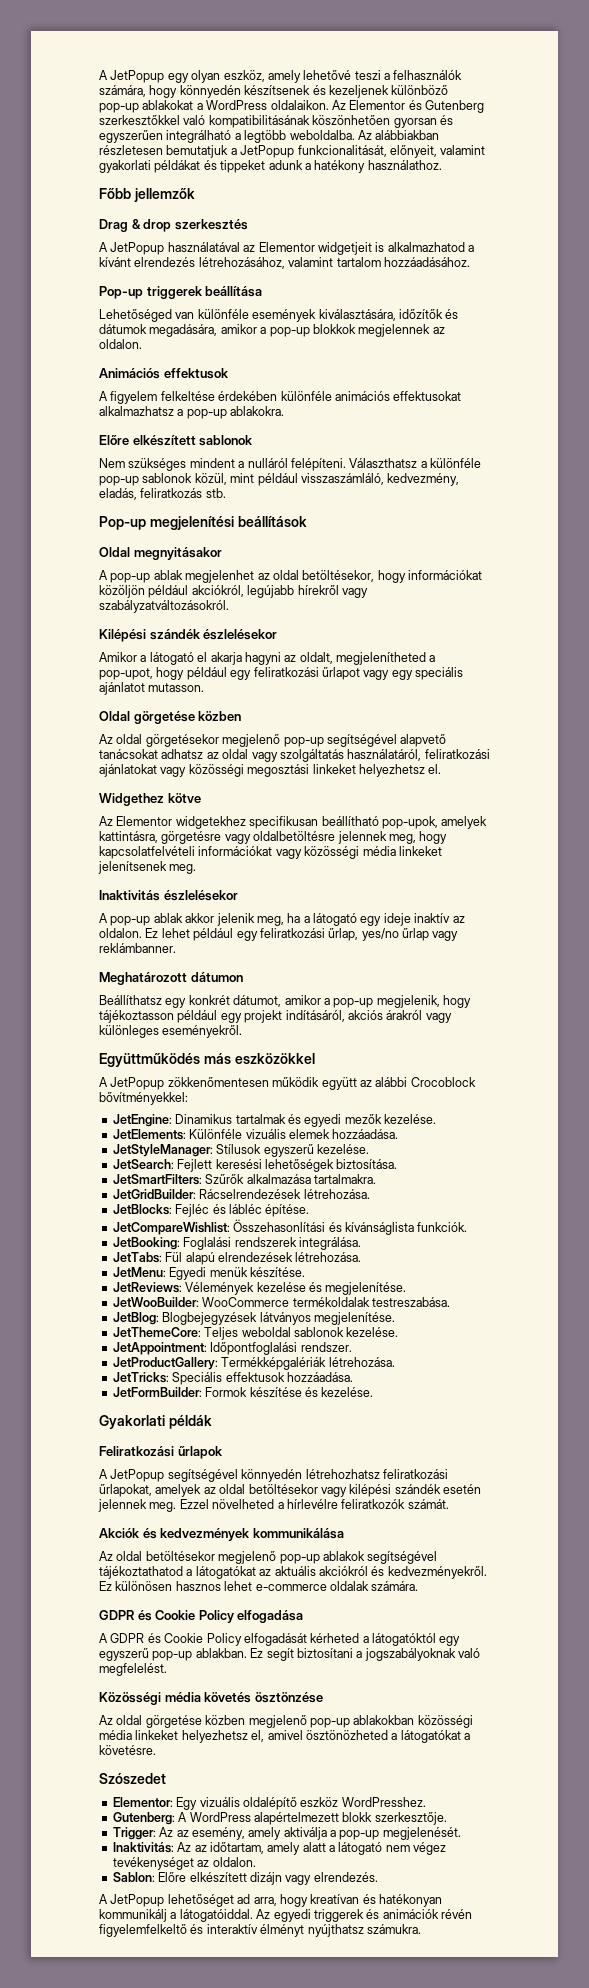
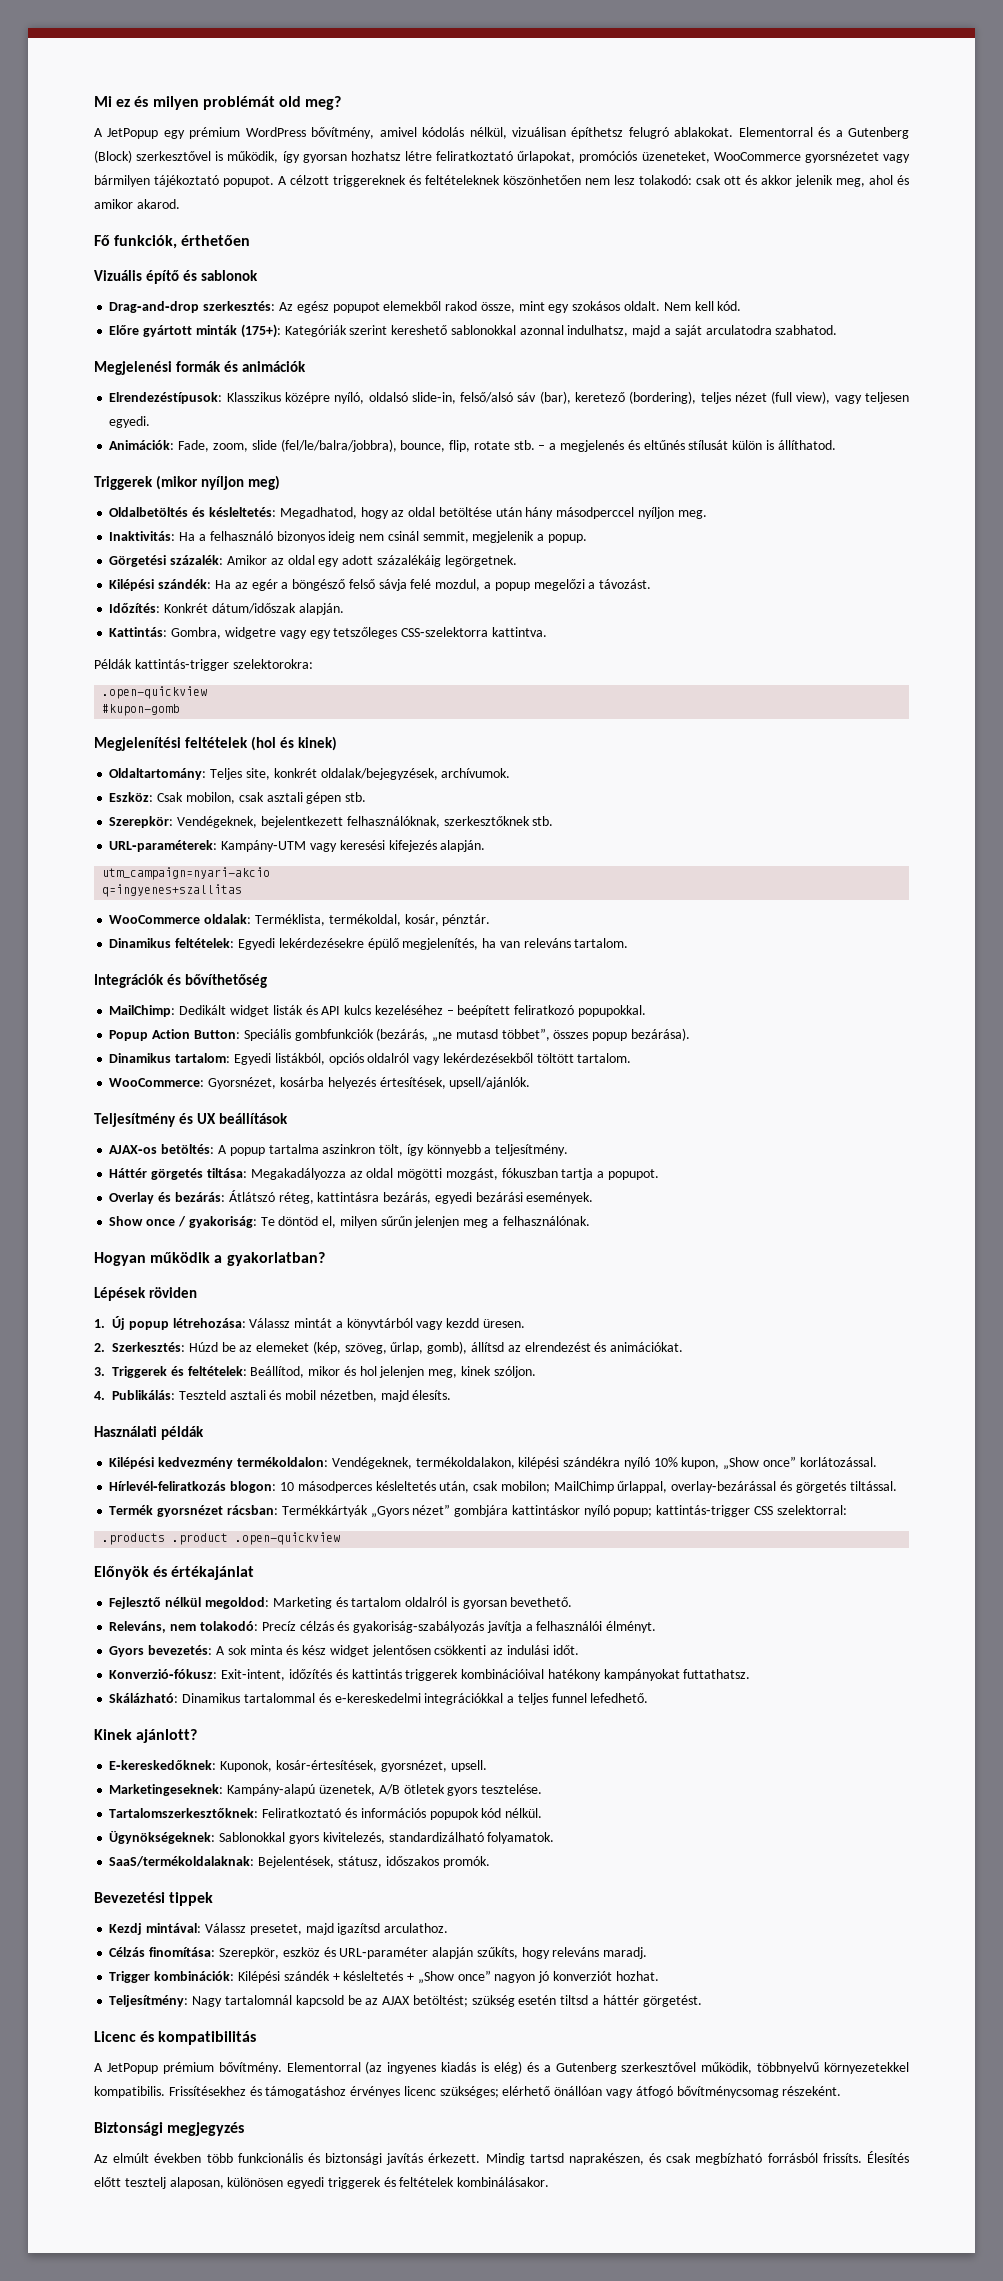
[99,70,463,83] [99,85,449,98] [99,100,484,113] [99,115,453,128] [99,130,440,143] [99,145,486,158] [99,160,442,173] [99,188,195,202] [99,219,248,232] [99,242,474,255] [99,257,470,269] [99,286,263,299] [99,309,459,322] [99,324,445,337] [99,339,142,349] [99,368,229,379] [99,391,462,404] [99,406,285,419] [99,435,254,446] [99,458,481,471] [99,473,460,486] [99,488,226,500] [99,516,307,530] [99,547,222,560] [99,570,482,583] [99,585,368,598] [99,600,229,613] [99,629,278,642] [99,652,436,665] [99,667,463,680] [99,682,205,695] [99,711,242,724] [99,734,447,747] [99,749,490,762] [99,764,442,777] [99,793,201,806] [99,816,488,829] [99,831,448,844] [99,846,442,859] [98,861,197,874] [99,890,238,901] [99,913,465,926] [99,928,459,941] [99,943,176,953] [99,972,243,985] [99,995,471,1008] [99,1010,452,1023] [99,1025,243,1038] [99,1053,315,1067] [99,1077,476,1090] [99,1092,188,1105] [112,1114,436,1127] [112,1129,399,1140] [112,1144,369,1157] [112,1159,398,1172] [112,1174,376,1185] [112,1189,370,1199] [112,1204,310,1217] [112,1219,468,1235] [112,1237,361,1250] [112,1252,362,1265] [112,1267,305,1280] [112,1282,407,1295] [112,1297,450,1307] [112,1312,395,1325] [112,1327,399,1340] [112,1342,352,1355] [112,1357,395,1370] [112,1372,353,1385] [112,1387,374,1397] [99,1415,212,1429] [99,1446,223,1459] [99,1469,448,1482] [99,1484,481,1497] [98,1499,449,1512] [99,1528,344,1541] [99,1551,438,1564] [99,1566,487,1579] [99,1581,419,1591] [99,1610,304,1623] [99,1633,461,1646] [99,1648,480,1661] [99,1663,167,1676] [99,1692,323,1705] [99,1715,473,1728] [99,1730,470,1743] [99,1745,156,1755] [99,1773,166,1784] [112,1797,426,1810] [112,1812,447,1825] [112,1827,461,1840] [112,1842,447,1855] [112,1857,256,1870] [112,1872,378,1885] [99,1894,442,1907] [99,1909,472,1922] [99,1924,421,1937] A JetPopup egy olyan eszköz, amely lehetővé teszi a felhasználók számára, hogy könnyedén készítsenek és kezeljenek különböző pop-up ablakokat a WordPress oldalaikon. Az Elementor és Gutenberg szerkesztőkkel való kompatibilitásának köszönhetően gyorsan és egyszerűen integrálható a legtöbb weboldalba. Az alábbiakban részletesen bemutatjuk a JetPopup funkcionalitását, előnyeit, valamint gyakorlati példákat és tippeket adunk a hatékony használathoz. // Főbb jellemzők // Drag & drop szerkesztés // A JetPopup használatával az Elementor widgetjeit is alkalmazhatod a kívánt elrendezés létrehozásához, valamint tartalom hozzáadásához. // Pop-up triggerek beállítása // Lehetőséged van különféle események kiválasztására, időzítők és dátumok megadására, amikor a pop-up blokkok megjelennek az oldalon. // Animációs effektusok // A figyelem felkeltése érdekében különféle animációs effektusokat alkalmazhatsz a pop-up ablakokra. // Előre elkészített sablonok // Nem szükséges mindent a nulláról felépíteni. Választhatsz a különféle pop-up sablonok közül, mint például visszaszámláló, kedvezmény, eladás, feliratkozás stb. // Pop-up megjelenítési beállítások // Oldal megnyitásakor // A pop-up ablak megjelenhet az oldal betöltésekor, hogy információkat közöljön például akciókról, legújabb hírekről vagy szabályzatváltozásokról. // Kilépési szándék észlelésekor // Amikor a látogató el akarja hagyni az oldalt, megjelenítheted a pop-upot, hogy például egy feliratkozási űrlapot vagy egy speciális ajánlatot mutasson. // Oldal görgetése közben // Az oldal görgetésekor megjelenő pop-up segítségével alapvető tanácsokat adhatsz az oldal vagy szolgáltatás használatáról, feliratkozási ajánlatokat vagy közösségi megosztási linkeket helyezhetsz el. // Widgethez kötve // Az Elementor widgetekhez specifikusan beállítható pop-upok, amelyek kattintásra, görgetésre vagy oldalbetöltésre jelennek meg, hogy kapcsolatfelvételi információkat vagy közösségi média linkeket jelenítsenek meg. // Inaktivitás észlelésekor // A pop-up ablak akkor jelenik meg, ha a látogató egy ideje inaktív az oldalon. Ez lehet például egy feliratkozási űrlap, yes/no űrlap vagy reklámbanner. // Meghatározott dátumon // Beállíthatsz egy konkrét dátumot, amikor a pop-up megjelenik, hogy tájékoztasson például egy projekt indításáról, akciós árakról vagy különleges eseményekről. // Együttműködés más eszközökkel // A JetPopup zökkenőmentesen működik együtt az alábbi Crocoblock bővítményekkel: // JetEngine: Dinamikus tartalmak és egyedi mezők kezelése. // JetElements: Különféle vizuális elemek hozzáadása. // JetStyleManager: Stílusok egyszerű kezelése. // JetSearch: Fejlett keresési lehetőségek biztosítása. // JetSmartFilters: Szűrők alkalmazása tartalmakra. // JetGridBuilder: Rácselrendezések létrehozása. // JetBlocks: Fejléc és lábléc építése. // JetCompareWishlist: Összehasonlítási és kívánságlista funkciók. // JetBooking: Foglalási rendszerek integrálása. // JetTabs: Fül alapú elrendezések létrehozása. // JetMenu: Egyedi menük készítése. // JetReviews: Vélemények kezelése és megjelenítése. // JetWooBuilder: WooCommerce termékoldalak testreszabása. // JetBlog: Blogbejegyzések látványos megjelenítése. // JetThemeCore: Teljes weboldal sablonok kezelése. // JetAppointment: Időpontfoglalási rendszer. // JetProductGallery: Termékképgalériák létrehozása. // JetTricks: Speciális effektusok hozzáadása. // JetFormBuilder: Formok készítése és kezelése. // Gyakorlati példák // Feliratkozási űrlapok // A JetPopup segítségével könnyedén létrehozhatsz feliratkozási űrlapokat, amelyek az oldal betöltésekor vagy kilépési szándék esetén jelennek meg. Ezzel növelheted a hírlevélre feliratkozók számát. // Akciók és kedvezmények kommunikálása // Az oldal betöltésekor megjelenő pop-up ablakok segítségével tájékoztathatod a látogatókat az aktuális akciókról és kedvezményekről. Ez különösen hasznos lehet e-commerce oldalak számára. // GDPR és Cookie Policy elfogadása // A GDPR és Cookie Policy elfogadását kérheted a látogatóktól egy egyszerű pop-up ablakban. Ez segít biztosítani a jogszabályoknak való megfelelést. // Közösségi média követés ösztönzése // Az oldal görgetése közben megjelenő pop-up ablakokban közösségi média linkeket helyezhetsz el, amivel ösztönözheted a látogatókat a követésre. // Szószedet // Elementor: Egy vizuális oldalépítő eszköz WordPresshez. // Gutenberg: A WordPress alapértelmezett blokk szerkesztője. // Trigger: Az az esemény, amely aktiválja a pop-up megjelenését. // Inaktivitás: Az az időtartam, amely alatt a látogató nem végez tevékenységet az oldalon. // Sablon: Előre elkészített dizájn vagy elrendezés. // A JetPopup lehetőséget ad arra, hogy kreatívan és hatékonyan kommunikálj a látogatóiddal. Az egyedi triggerek és animációk révén figyelemfelkeltő és interaktív élményt nyújthatsz számukra. -> [94,96,342,110] [94,127,909,139] [94,150,910,163] [94,175,909,187] [94,199,180,209] [94,235,251,249] [94,270,258,284] [109,301,742,313] [109,324,838,338] [94,361,306,375] [109,391,910,404] [109,416,151,428] [109,439,836,452] [94,475,280,490] [109,507,707,519] [109,531,587,543] [109,555,517,567] [109,579,652,591] [109,603,344,615] [109,627,547,639] [94,659,313,671] [102,686,208,699] [102,704,180,716] [94,736,337,751] [109,768,511,780] [109,792,367,804] [109,816,554,828] [109,840,486,852] [102,867,271,880] [102,884,243,897] [109,914,491,926] [109,938,629,950] [94,974,267,988] [109,1005,646,1017] [109,1028,690,1042] [109,1053,632,1065] [109,1077,531,1089] [94,1113,288,1127] [109,1144,569,1156] [109,1168,659,1180] [109,1190,594,1204] [109,1216,590,1228] [94,1252,325,1266] [94,1287,197,1301] [94,1316,526,1330] [94,1341,684,1354] [94,1366,536,1378] [94,1390,452,1402] [94,1426,204,1440] [109,1456,877,1470] [109,1481,897,1493] [109,1504,847,1518] [102,1532,341,1545] [94,1566,255,1580] [109,1597,573,1609] [109,1621,657,1633] [109,1645,579,1657] [109,1669,751,1681] [109,1693,649,1705] [94,1729,198,1743] [109,1760,487,1772] [109,1784,543,1796] [109,1808,543,1820] [109,1830,555,1844] [109,1856,490,1868] [94,1892,214,1906] [109,1923,449,1935] [109,1947,648,1959] [109,1970,659,1984] [109,1995,702,2007] [94,2031,257,2045] [94,2061,909,2074] [94,2086,842,2098] [94,2122,245,2136] [94,2151,909,2165] [94,2177,550,2189] Mi ez és milyen problémát old meg? // A JetPopup egy prémium WordPress bővítmény, amivel kódolás nélkül, vizuálisan építhetsz felugró ablakokat. Elementorral és a Gutenberg (Block) szerkesztővel is működik, így gyorsan hozhatsz létre feliratkoztató űrlapokat, promóciós üzeneteket, WooCommerce gyorsnézetet vagy bármilyen tájékoztató popupot. A célzott triggereknek és feltételeknek köszönhetően nem lesz tolakodó: csak ott és akkor jelenik meg, ahol és amikor akarod. // Fő funkciók, érthetően // Vizuális építő és sablonok // Drag‑and‑drop szerkesztés: Az egész popupot elemekből rakod össze, mint egy szokásos oldalt. Nem kell kód. // Előre gyártott minták (175+): Kategóriák szerint kereshető sablonokkal azonnal indulhatsz, majd a saját arculatodra szabhatod. // Megjelenési formák és animációk // Elrendezéstípusok: Klasszikus középre nyíló, oldalsó slide‑in, felső/alsó sáv (bar), keretező (bordering), teljes nézet (full view), vagy teljesen egyedi. // Animációk: Fade, zoom, slide (fel/le/balra/jobbra), bounce, flip, rotate stb. – a megjelenés és eltűnés stílusát külön is állíthatod. // Triggerek (mikor nyíljon meg) // Oldalbetöltés és késleltetés: Megadhatod, hogy az oldal betöltése után hány másodperccel nyíljon meg. // Inaktivitás: Ha a felhasználó bizonyos ideig nem csinál semmit, megjelenik a popup. // Görgetési százalék: Amikor az oldal egy adott százalékáig legörgetnek. // Kilépési szándék: Ha az egér a böngésző felső sávja felé mozdul, a popup megelőzi a távozást. // Időzítés: Konkrét dátum/időszak alapján. // Kattintás: Gombra, widgetre vagy egy tetszőleges CSS‑szelektorra kattintva. // Példák kattintás‑trigger szelektorokra: // .open-quickview // #kupon-gomb // Megjelenítési feltételek (hol és kinek) // Oldaltartomány: Teljes site, konkrét oldalak/bejegyzések, archívumok. // Eszköz: Csak mobilon, csak asztali gépen stb. // Szerepkör: Vendégeknek, bejelentkezett felhasználóknak, szerkesztőknek stb. // URL‑paraméterek: Kampány‑UTM vagy keresési kifejezés alapján. // utm_campaign=nyari-akcio // q=ingyenes+szallitas // WooCommerce oldalak: Terméklista, termékoldal, kosár, pénztár. // Dinamikus feltételek: Egyedi lekérdezésekre épülő megjelenítés, ha van releváns tartalom. // Integrációk és bővíthetőség // MailChimp: Dedikált widget listák és API kulcs kezeléséhez – beépített feliratkozó popupokkal. // Popup Action Button: Speciális gombfunkciók (bezárás, „ne mutasd többet”, összes popup bezárása). // Dinamikus tartalom: Egyedi listákból, opciós oldalról vagy lekérdezésekből töltött tartalom. // WooCommerce: Gyorsnézet, kosárba helyezés értesítések, upsell/ajánlók. // Teljesítmény és UX beállítások // AJAX‑os betöltés: A popup tartalma aszinkron tölt, így könnyebb a teljesítmény. // Háttér görgetés tiltása: Megakadályozza az oldal mögötti mozgást, fókuszban tartja a popupot. // Overlay és bezárás: Átlátszó réteg, kattintásra bezárás, egyedi bezárási események. // Show once / gyakoriság: Te döntöd el, milyen sűrűn jelenjen meg a felhasználónak. // Hogyan működik a gyakorlatban? // Lépések röviden // 1. Új popup létrehozása: Válassz mintát a könyvtárból vagy kezdd üresen. // 2. Szerkesztés: Húzd be az elemeket (kép, szöveg, űrlap, gomb), állítsd az elrendezést és animációkat. // 3. Triggerek és feltételek: Beállítod, mikor és hol jelenjen meg, kinek szóljon. // 4. Publikálás: Teszteld asztali és mobil nézetben, majd élesíts. // Használati példák // Kilépési kedvezmény termékoldalon: Vendégeknek, termékoldalakon, kilépési szándékra nyíló 10% kupon, „Show once” korlátozással. // Hírlevél‑feliratkozás blogon: 10 másodperces késleltetés után, csak mobilon; MailChimp űrlappal, overlay‑bezárással és görgetés tiltással. // Termék gyorsnézet rácsban: Termékkártyák „Gyors nézet” gombjára kattintáskor nyíló popup; kattintás‑trigger CSS szelektorral: // .products .product .open-quickview // Előnyök és értékajánlat // Fejlesztő nélkül megoldod: Marketing és tartalom oldalról is gyorsan bevethető. // Releváns, nem tolakodó: Precíz célzás és gyakoriság‑szabályozás javítja a felhasználói élményt. // Gyors bevezetés: A sok minta és kész widget jelentősen csökkenti az indulási időt. // Konverzió‑fókusz: Exit‑intent, időzítés és kattintás triggerek kombinációival hatékony kampányokat futtathatsz. // Skálázható: Dinamikus tartalommal és e‑kereskedelmi integrációkkal a teljes funnel lefedhető. // Kinek ajánlott? // E‑kereskedőknek: Kuponok, kosár‑értesítések, gyorsnézet, upsell. // Marketingeseknek: Kampány‑alapú üzenetek, A/B ötletek gyors tesztelése. // Tartalomszerkesztőknek: Feliratkoztató és információs popupok kód nélkül. // Ügynökségeknek: Sablonokkal gyors kivitelezés, standardizálható folyamatok. // SaaS/termékoldalaknak: Bejelentések, státusz, időszakos promók. // Bevezetési tippek // Kezdj mintával: Válassz presetet, majd igazítsd arculathoz. // Célzás finomítása: Szerepkör, eszköz és URL‑paraméter alapján szűkíts, hogy releváns maradj. // Trigger kombinációk: Kilépési szándék + késleltetés + „Show once” nagyon jó konverziót hozhat. // Teljesítmény: Nagy tartalomnál kapcsold be az AJAX betöltést; szükség esetén tiltsd a háttér görgetést. // Licenc és kompatibilitás // A JetPopup prémium bővítmény. Elementorral (az ingyenes kiadás is elég) és a Gutenberg szerkesztővel működik, többnyelvű környezetekkel kompatibilis. Frissítésekhez és támogatáshoz érvényes licenc szükséges; elérhető önállóan vagy átfogó bővítménycsomag részeként. // Biztonsági megjegyzés // Az elmúlt években több funkcionális és biztonsági javítás érkezett. Mindig tartsd naprakészen, és csak megbízható forrásból frissíts. Élesítés előtt tesztelj alaposan, különösen egyedi triggerek és feltételek kombinálásakor.

